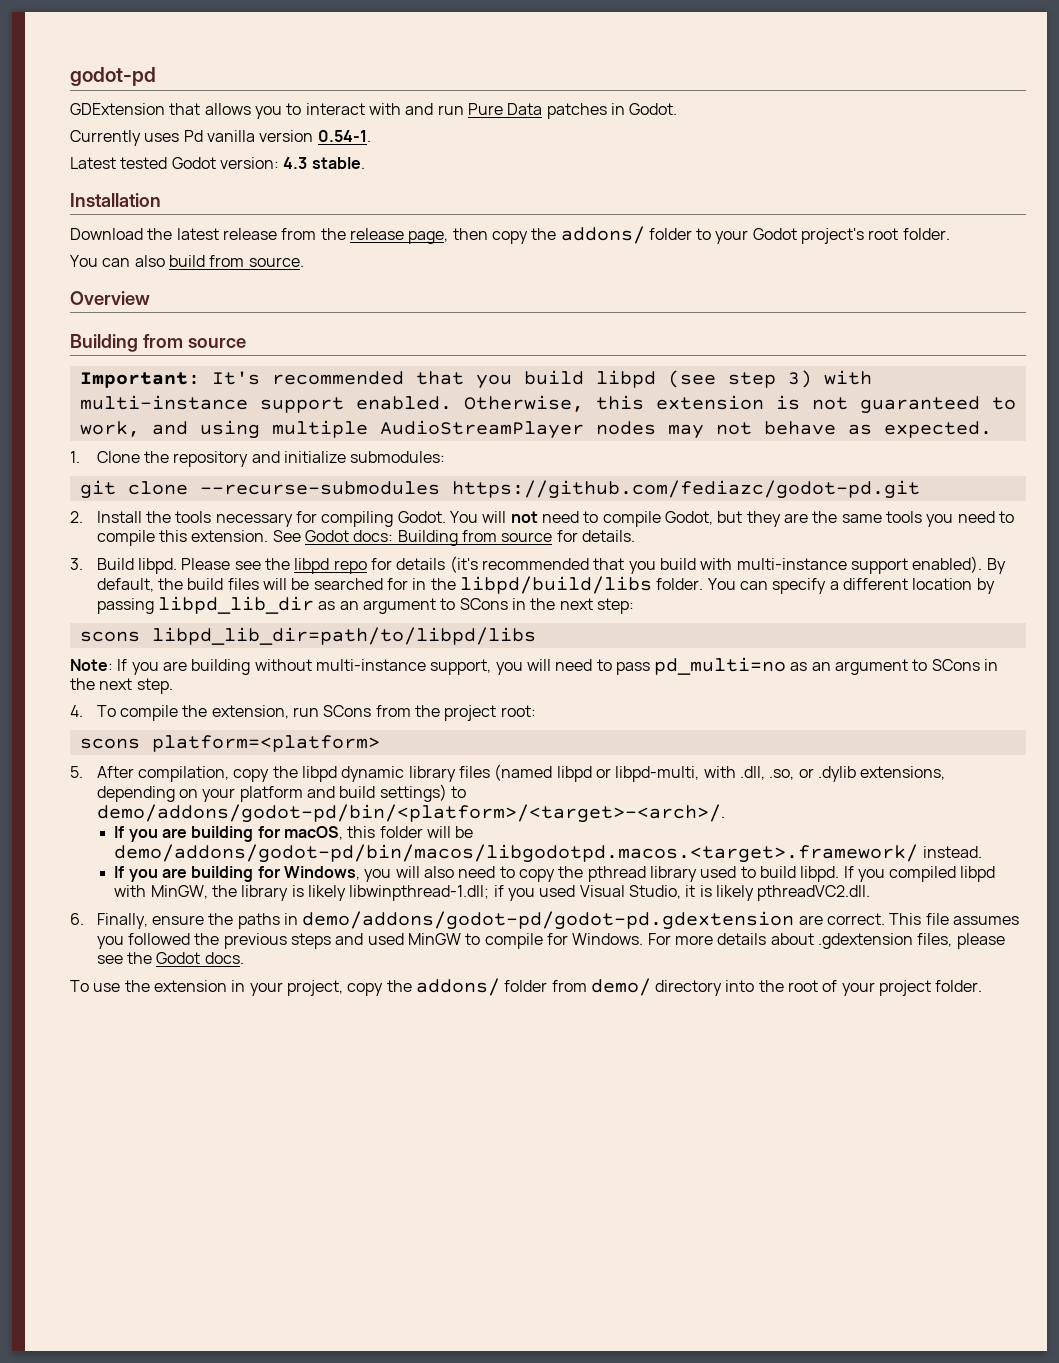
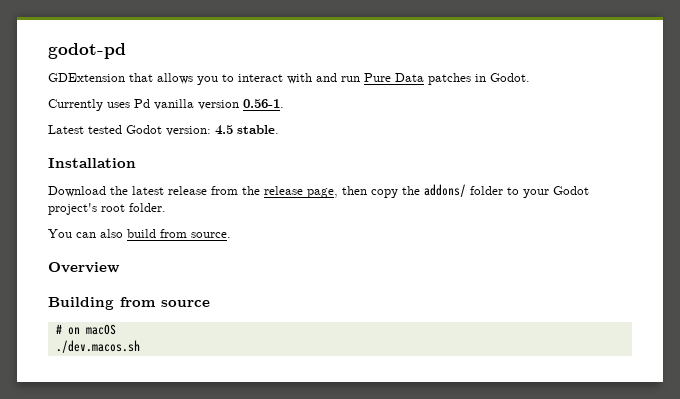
[317,130,371,142] 0.54-1. -> [243,99,284,108] 0.56-1.
[283,157,308,169] 4.3 -> [215,125,233,135] 4.5
[79,370,872,389] [79,395,1016,414] [79,420,992,439] [70,451,446,467] [79,480,920,499] [70,511,1014,527] [96,530,636,546] [70,556,1006,574] [96,576,995,594] [96,596,635,614] [79,627,536,645] [70,657,999,675] [70,678,173,694] [70,705,536,721] [79,735,380,752] [70,764,946,782] [96,784,467,802] [96,804,725,823] [114,826,474,842] [114,844,982,863] [114,866,996,882] [114,885,871,901] [70,911,1020,930] [96,933,1005,949] [96,952,244,964] [70,978,983,996] Important: It's recommended that you build libpd (see step 3) with multi-instance support enabled. Otherwise, this extension is not guaranteed to work, and using multiple AudioStreamPlayer nodes may not behave as expected. // 1. Clone the repository and initialize submodules: // git clone --recurse-submodules https://github.com/fediazc/godot-pd.git // 2. Install the tools necessary for compiling Godot. You will not need to compile Godot, but they are the same tools you need to compile this extension. See Godot docs: Building from source for details. // 3. Build libpd. Please see the libpd repo for details (it's recommended that you build with multi-instance support enabled). By default, the build files will be searched for in the libpd/build/libs folder. You can specify a different location by passing libpd_lib_dir as an argument to SCons in the next step: // scons libpd_lib_dir=path/to/libpd/libs // Note: If you are building without multi-instance support, you will need to pass pd_multi=no as an argument to SCons in the next step. // 4. To compile the extension, run SCons from the project root: // scons platform=<platform> // 5. After compilation, copy the libpd dynamic library files (named libpd or libpd-multi, with .dll, .so, or .dylib extensions, depending on your platform and build settings) to demo/addons/godot-pd/bin/<platform>/<target>-<arch>/. // If you are building for macOS, this folder will be demo/addons/godot-pd/bin/macos/libgodotpd.macos.<target>.framework/ instead. // If you are building for Windows, you will also need to copy the pthread library used to build libpd. If you compiled libpd with MinGW, the library is likely libwinpthread-1.dll; if you used Visual Studio, it is likely pthreadVC2.dll. // 6. Finally, ensure the paths in demo/addons/godot-pd/godot-pd.gdextension are correct. This file assumes you followed the previous steps and used MinGW to compile for Windows. For more details about .gdextension files, please see the Godot docs. // To use the extension in your project, copy the addons/ folder from demo/ directory into the root of your project folder. -> [55,324,116,335] [55,340,140,353] # on macOS // ./dev.macos.sh

